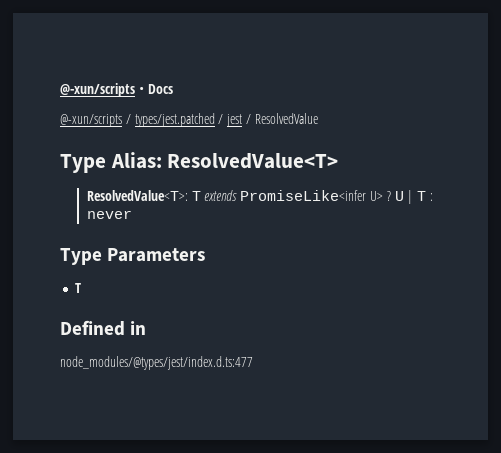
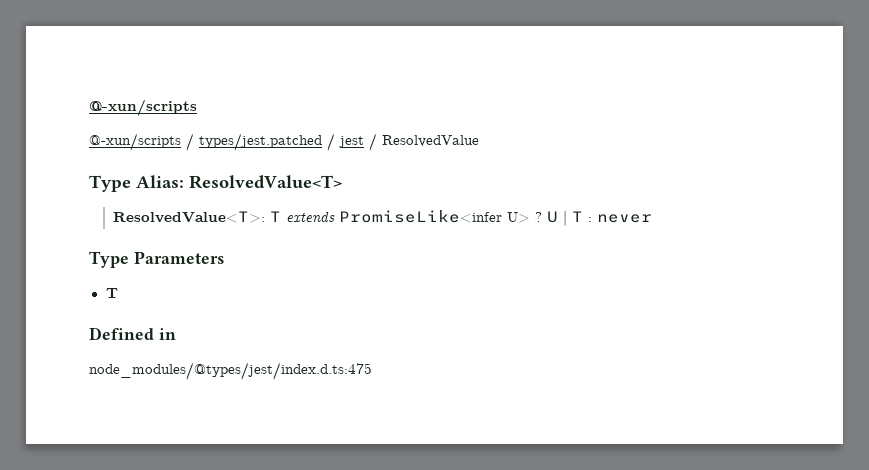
[60,83,173,97] @-xun/scripts • Docs -> [89,99,197,116] @-xun/scripts
[60,356,253,370] node_modules/@types/jest/index.d.ts:477 -> [89,362,372,380] node_modules/@types/jest/index.d.ts:475

